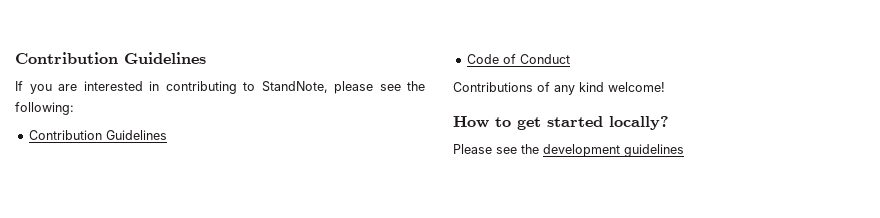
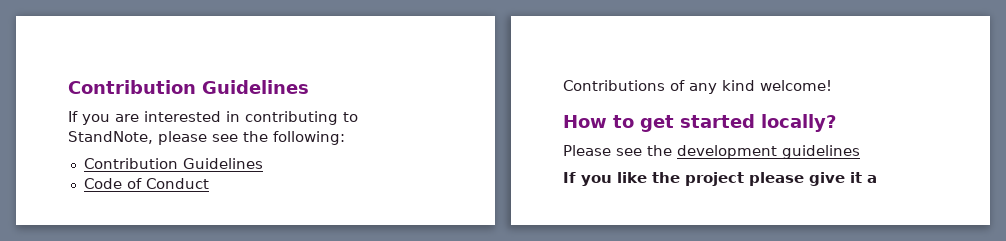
(684, 150) none -> [563,172,877,186] // If you like the project please give it a

